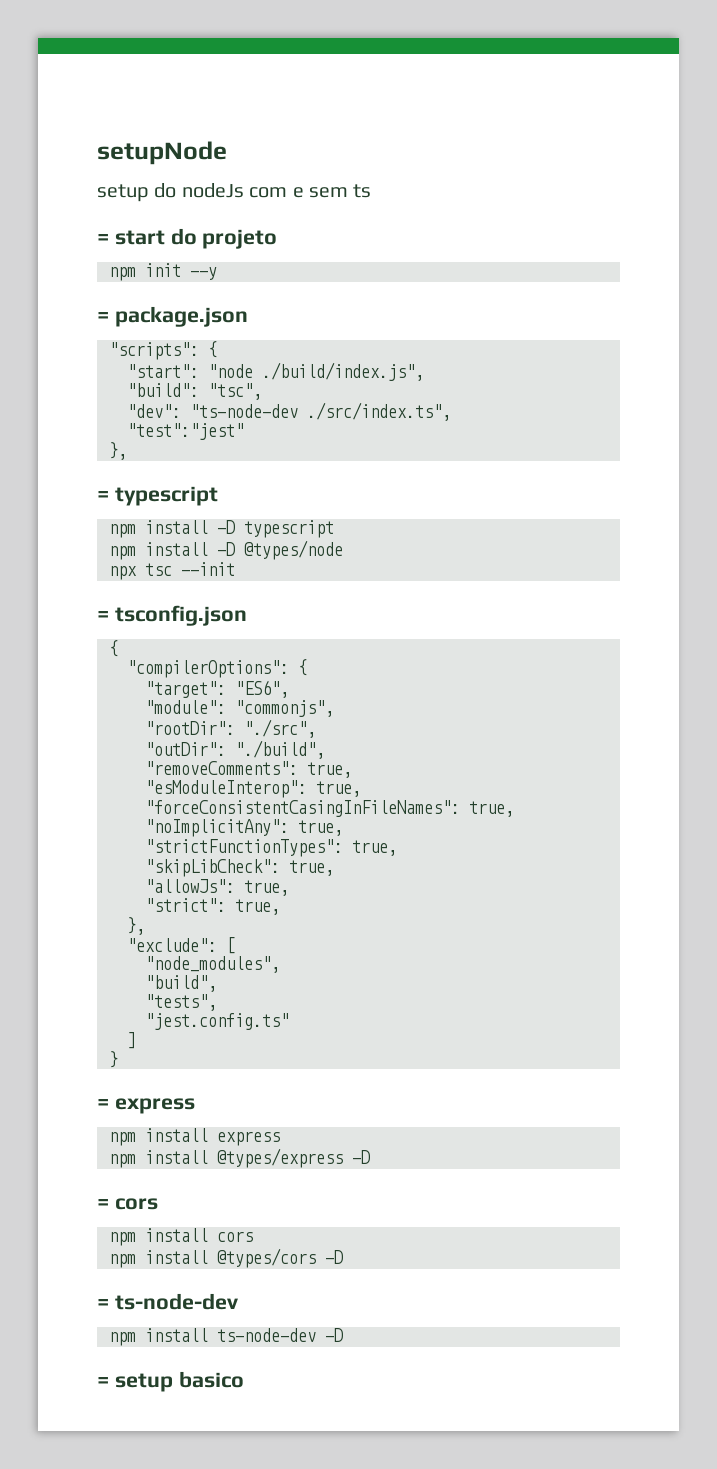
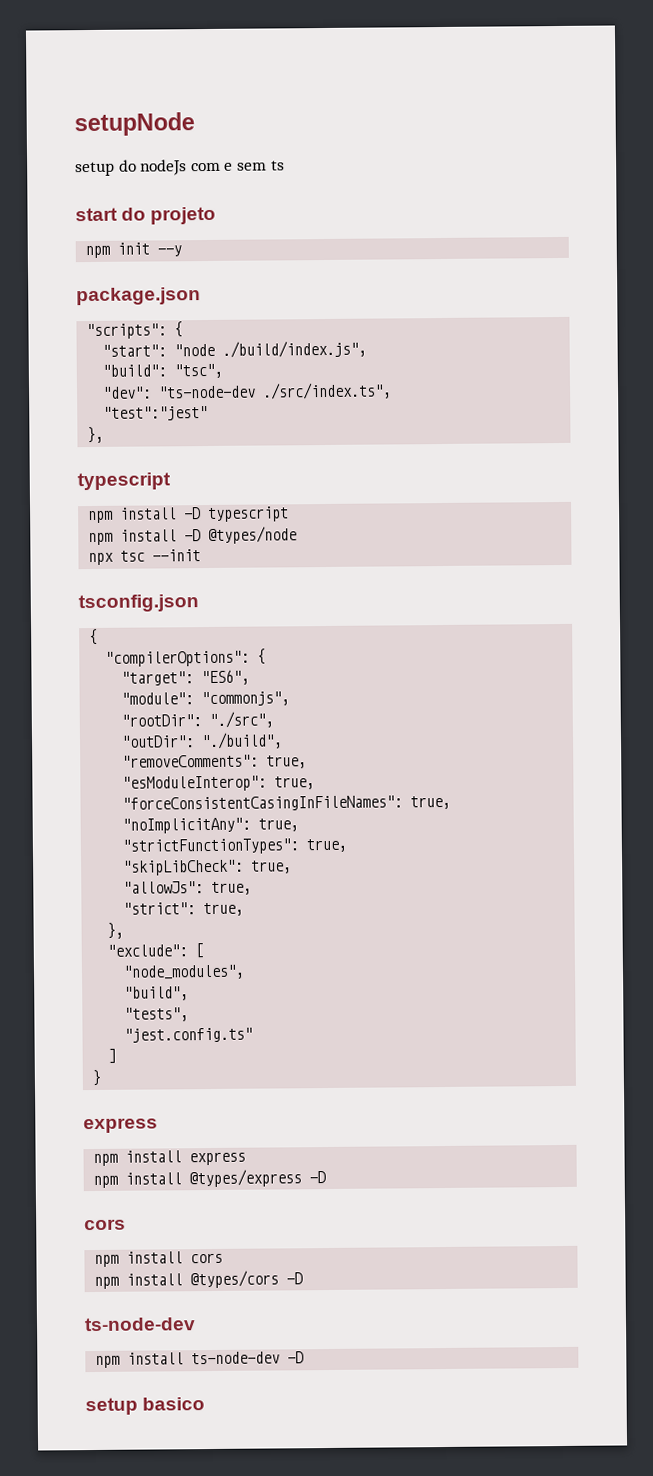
[97,234,109,244] = -> (285, 165) none
[97,312,109,322] = -> (183, 251) none
[97,491,109,501] = -> (105, 435) none
[97,611,109,621] = -> (202, 555) none
[97,1099,109,1109] = -> (102, 1078) none
[97,1199,109,1209] = -> (327, 1177) none
[97,1299,109,1309] = -> (304, 1278) none
[97,1377,109,1387] = -> (305, 1357) none

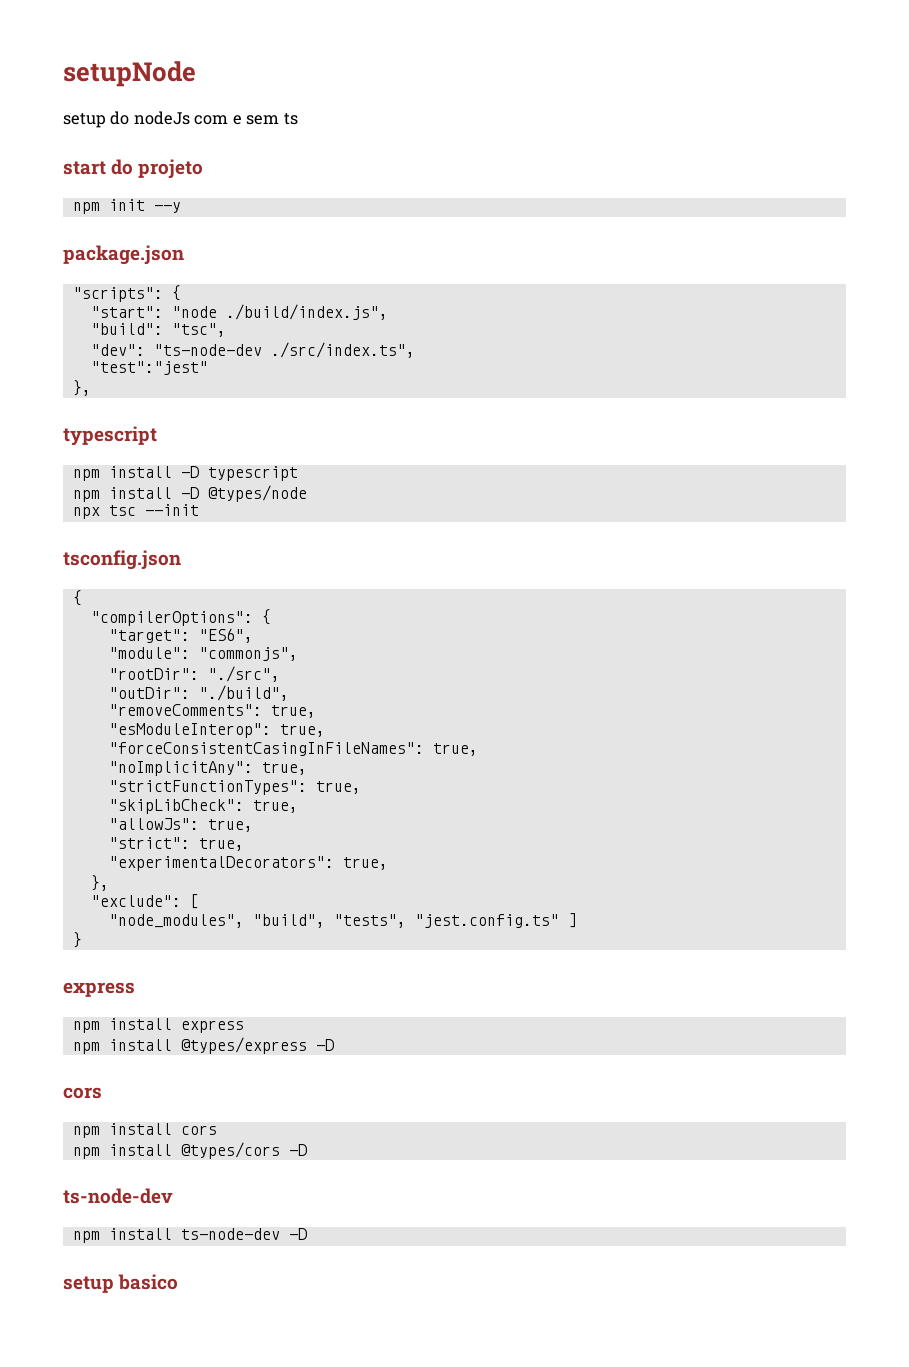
(245, 909) none -> [108,856,388,871] // "experimentalDecorators": true,
(246, 972) // -> (244, 921) none
(190, 993) // -> (325, 921) none
(190, 1014) // -> (406, 921) none
(254, 1035) // -> (559, 921) none

